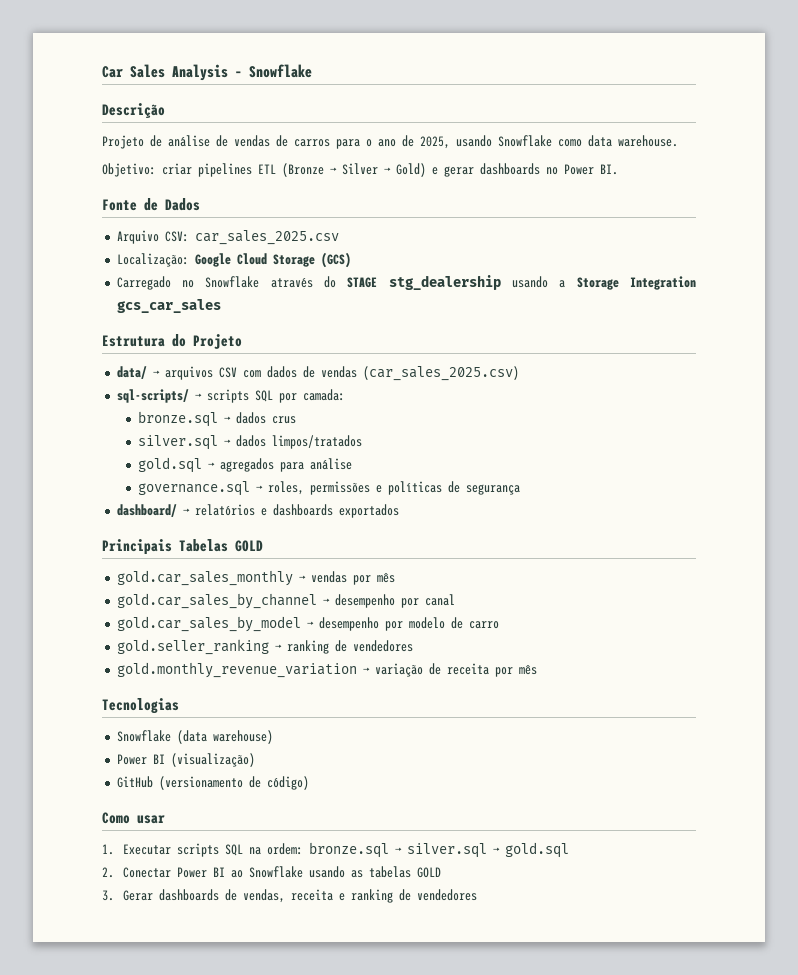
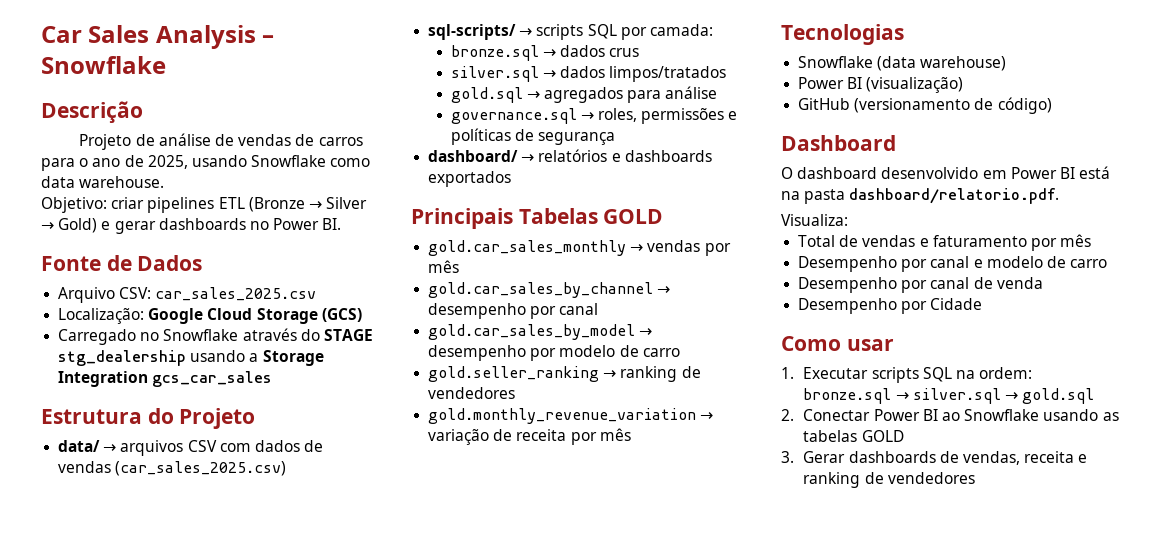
(309, 783) none -> [781,135,896,151] [781,166,1111,179] [781,188,1060,204] [781,214,848,226] [798,234,1092,251] [798,256,1108,272] [798,277,1043,293] [798,298,983,314] // Dashboard // O dashboard desenvolvido em Power BI está na pasta dashboard/relatorio.pdf. // Visualiza: // Total de vendas e faturamento por mês // Desempenho por canal e modelo de carro // Desempenho por canal de venda // Desempenho por Cidade

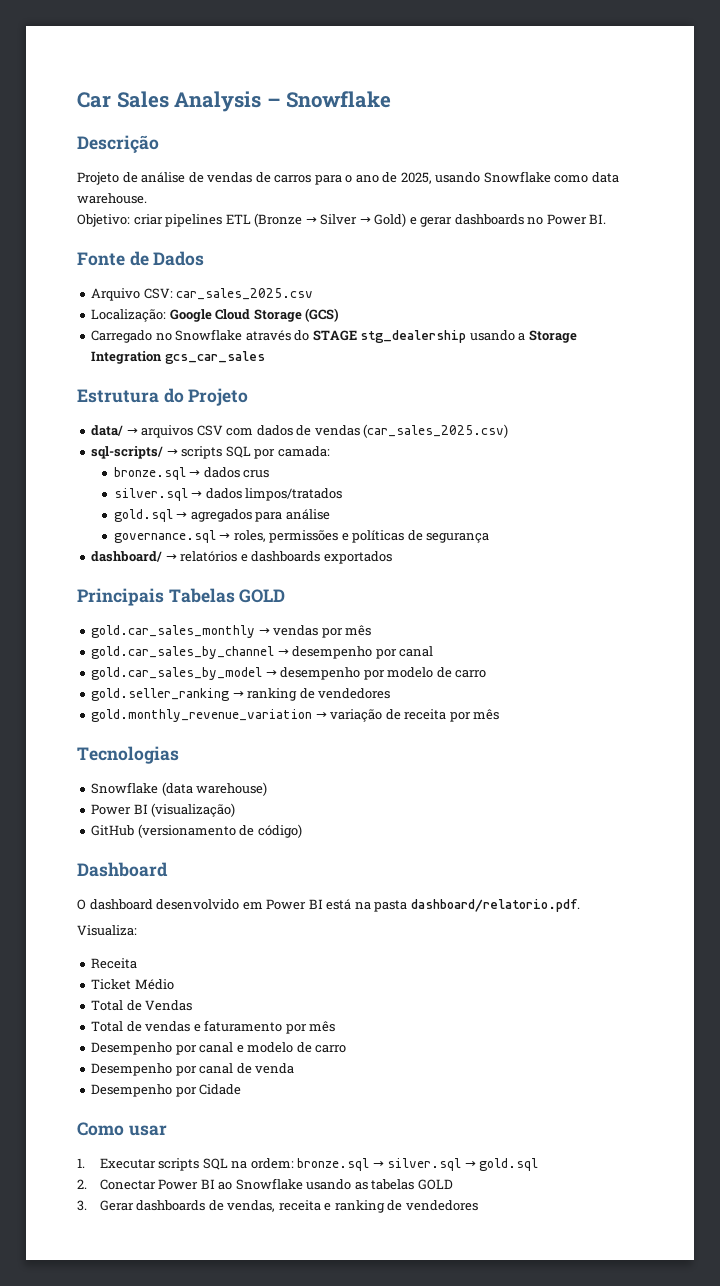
(848, 220) none -> [91,958,138,969] [91,979,174,990] [91,1000,193,1011] // Receita // Ticket Médio // Total de Vendas

